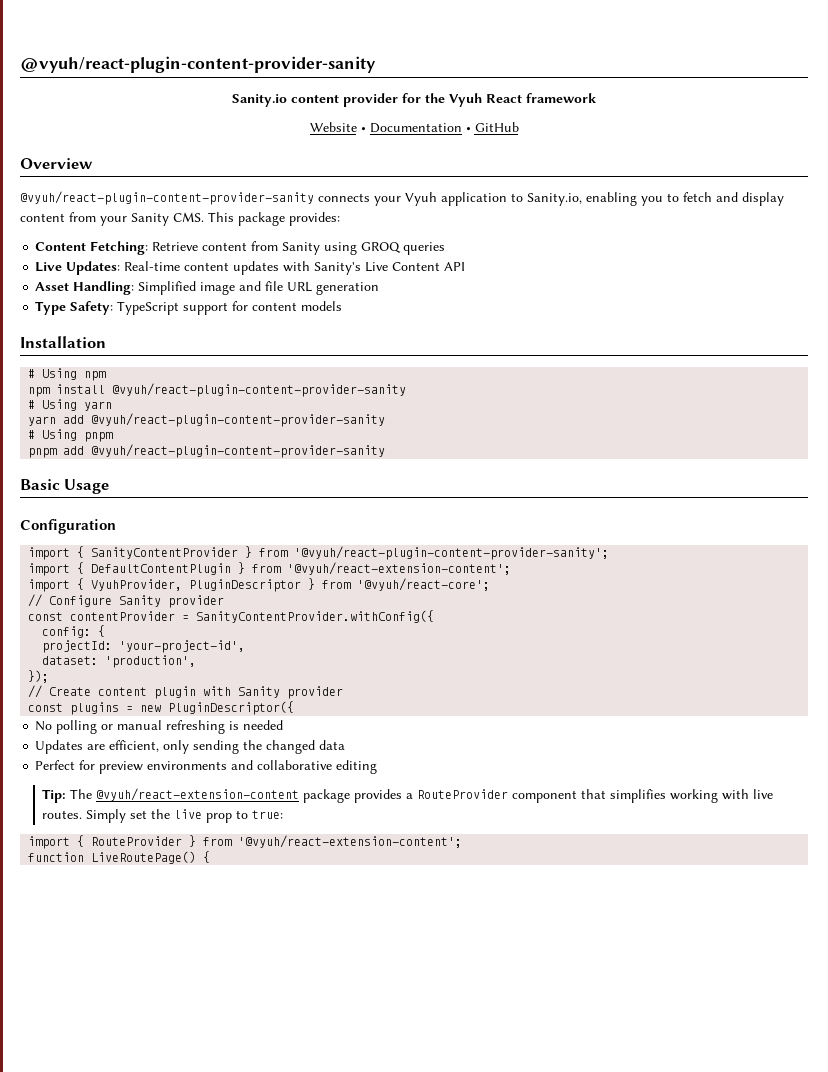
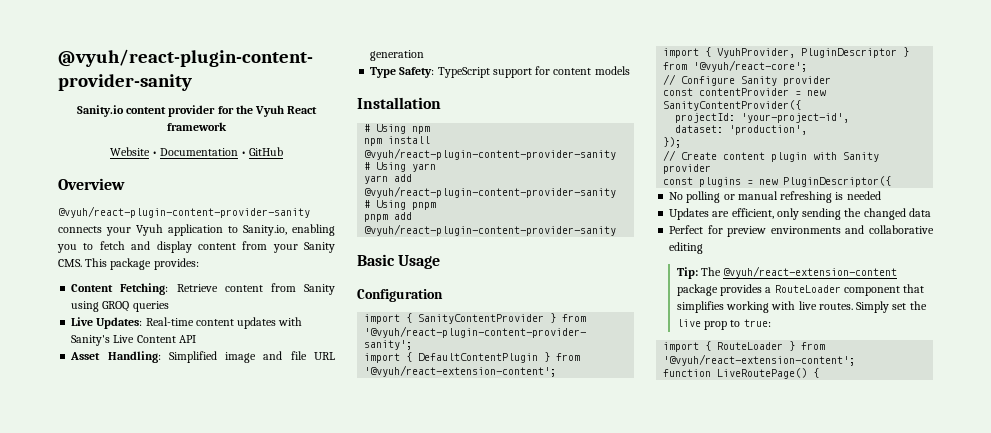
[196,610,435,623] [42,625,106,638] SanityContentProvider.withConfig({ // config: { -> [807,90,827,96] [663,100,802,111] new SanityContentProvider({
[417,789,509,799] RouteProvider -> [774,285,841,293] RouteLoader
[91,836,183,846] RouteProvider -> [717,342,784,350] RouteLoader

